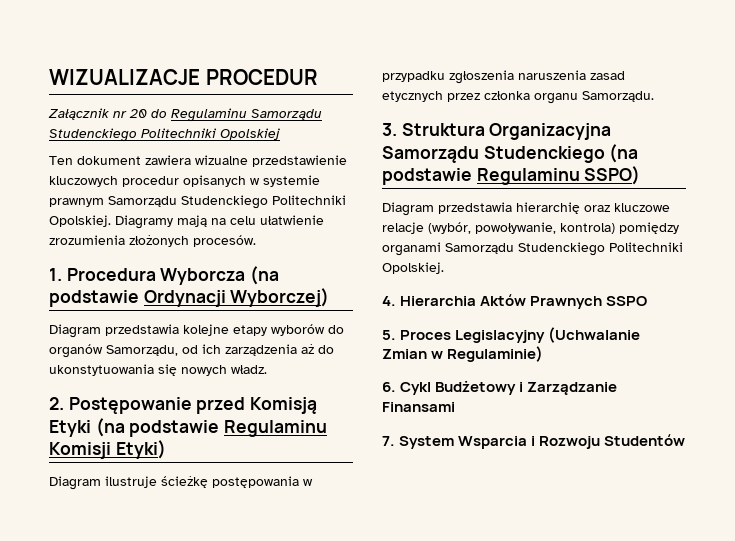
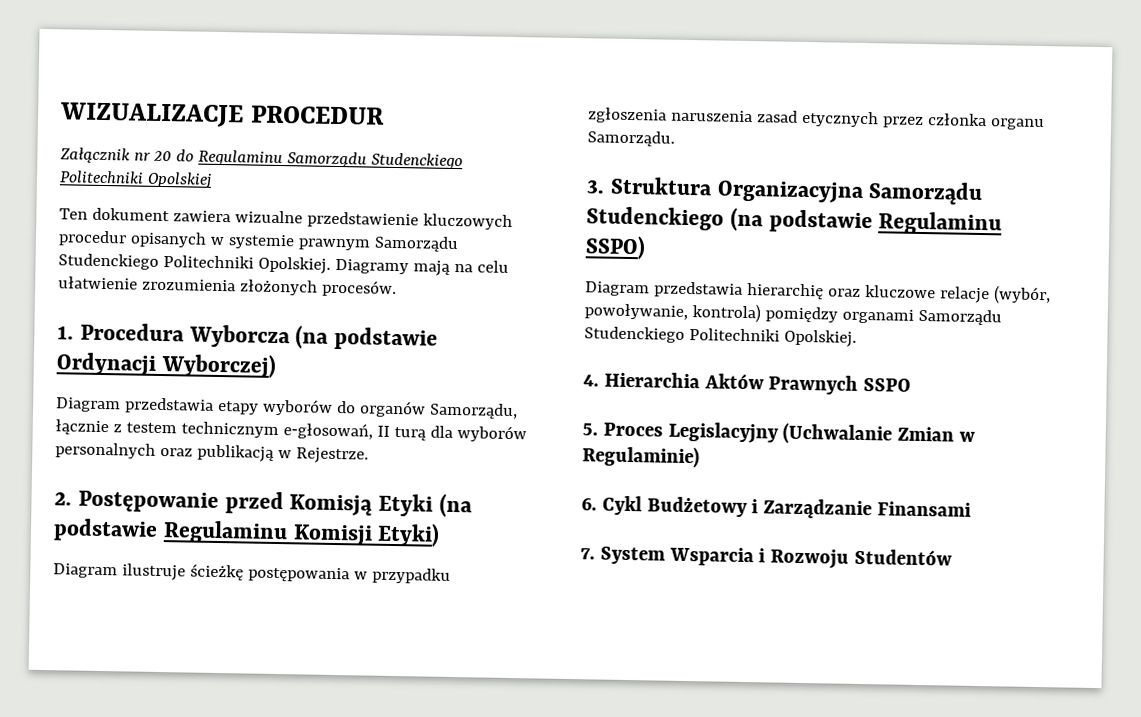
[183,324,229,336] kolejne -> (214, 405) none
[182,344,334,356] [49,364,267,376] od ich zarządzenia aż do ukonstytuowania się nowych władz. -> [55,419,527,443] [55,442,369,464] łącznie z testem technicznym e‑głosowań, II turą dla wyborów personalnych oraz publikacją w Rejestrze.

